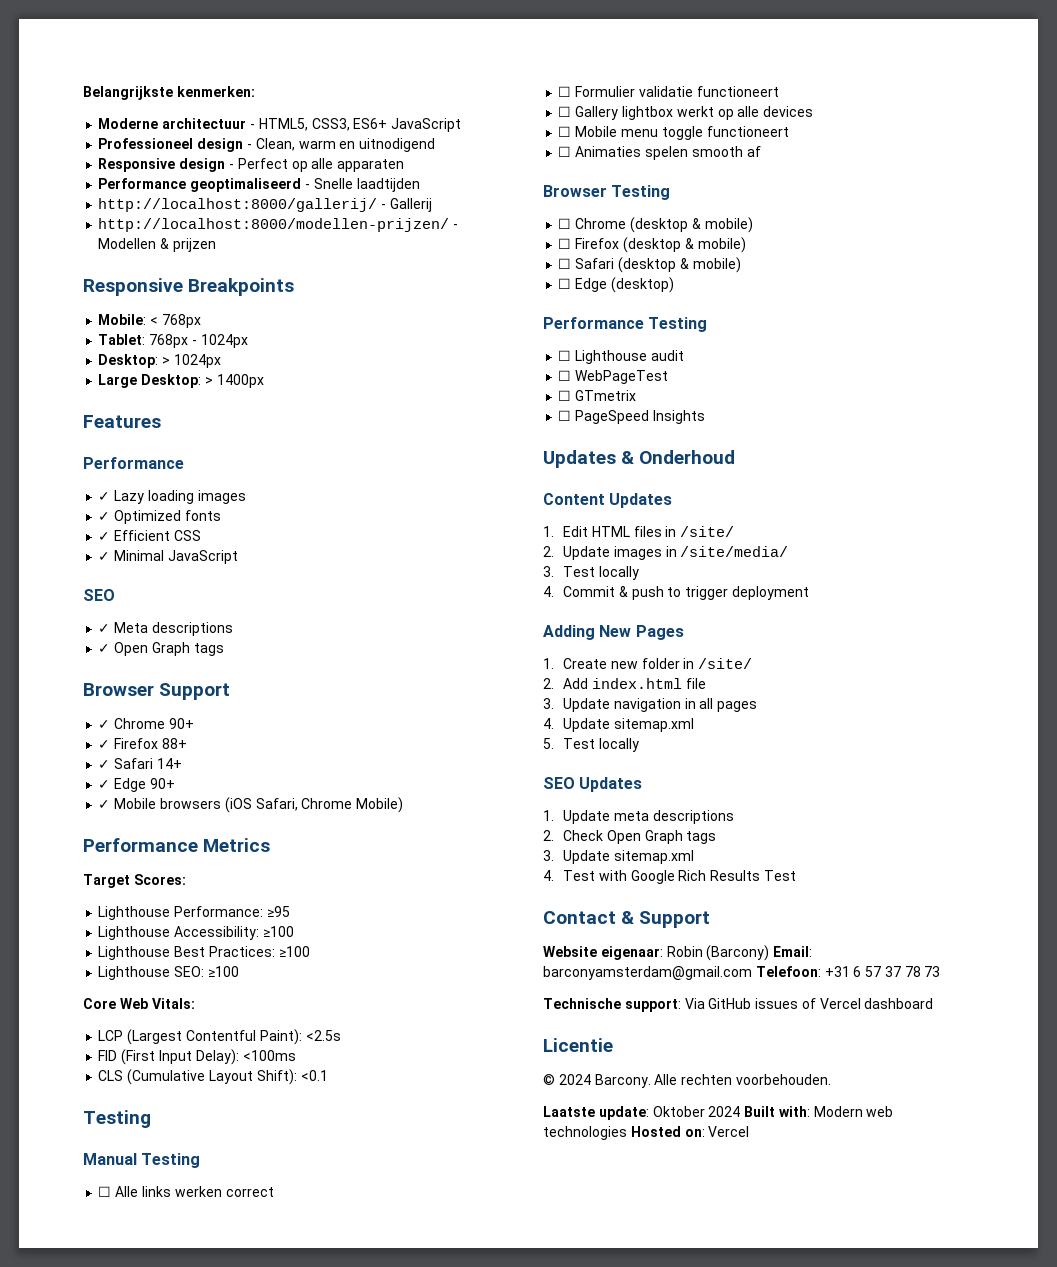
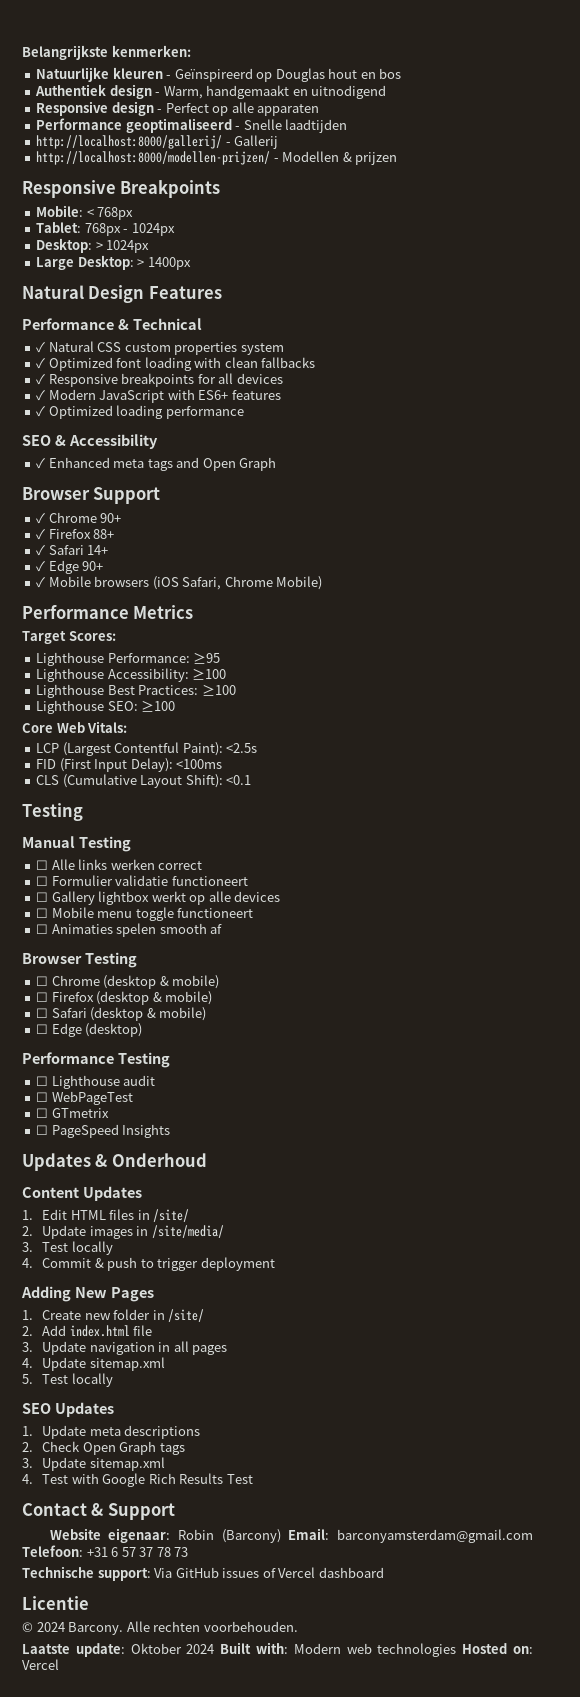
[98,118,462,132] [98,138,336,152] Moderne architectuur - HTML5, CSS3, ES6+ JavaScript // Professioneel design - Clean, warm -> [36,67,402,82] [35,84,290,99] Natuurlijke kleuren - Geïnspireerd op Douglas hout en bos // Authentiek design - Warm, handgemaakt
(264, 381) none -> [22,285,145,303] Natural Design
[98,490,246,504] [98,510,221,524] [98,530,201,541] [98,550,238,564] [83,589,115,601] [98,622,233,636] [98,642,224,656] // ✓ Lazy loading images // ✓ Optimized fonts // ✓ Efficient CSS // ✓ Minimal JavaScript // SEO // ✓ Meta descriptions // ✓ Open Graph tags -> [117,318,202,330] [36,341,284,355] [36,357,316,371] [36,373,283,387] [36,389,281,403] [36,405,244,419] [22,434,158,449] [36,457,277,471] & Technical // ✓ Natural CSS custom properties system // ✓ Optimized font loading with clean fallbacks // ✓ Responsive breakpoints for all devices // ✓ Modern JavaScript with ES6+ features // ✓ Optimized loading performance // SEO & Accessibility // ✓ Enhanced meta tags and Open Graph

